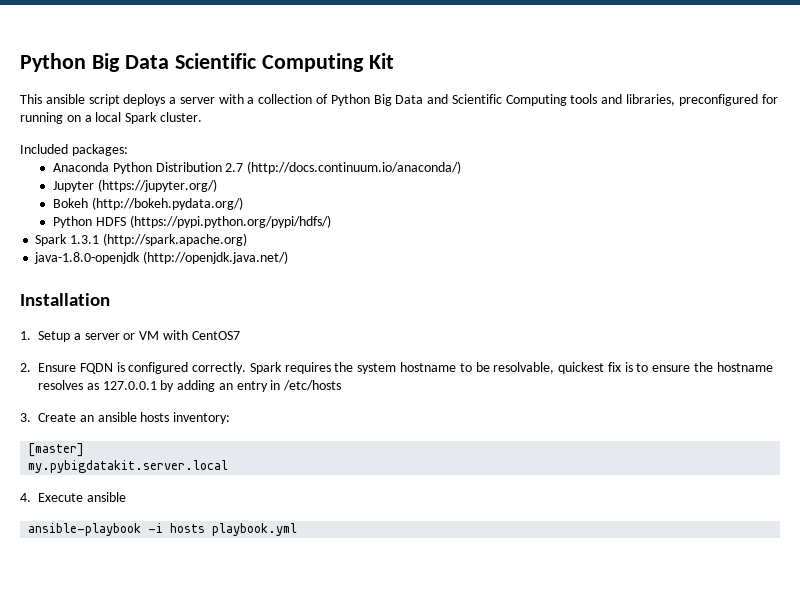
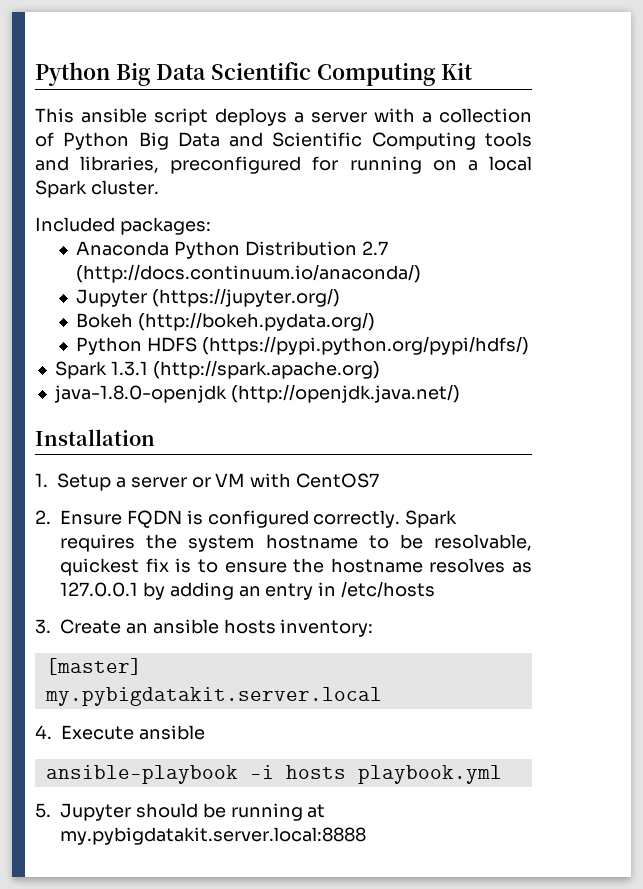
(298, 529) none -> [35,803,326,821] [60,827,366,845] // 5. Jupyter should be running at my.pybigdatakit.server.local:8888

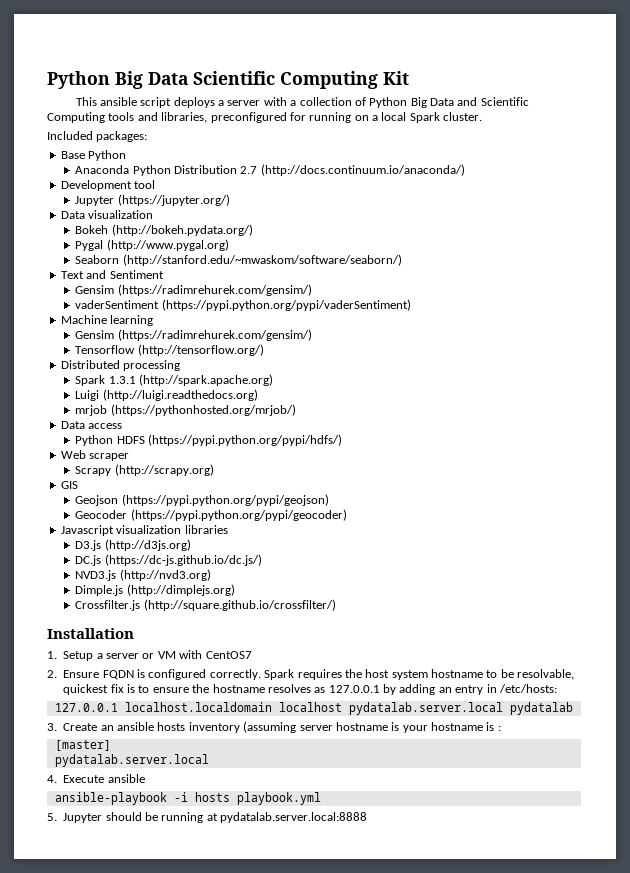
(211, 226) none -> [60,150,127,161] // Base Python
(422, 273) none -> [60,180,156,191] // Development tool
(341, 297) none -> [60,210,154,219] // Data visualization
[76,336,530,355] [54,360,380,379] [53,384,460,403] Python HDFS (https://pypi.python.org/pypi/hdfs/) // Spark 1.3.1 (http://spark.apache.org) // java-1.8.0-openjdk (http://openjdk.java.net/) -> [75,239,229,251] [75,254,402,266] [60,270,164,279] [75,284,312,296] [75,299,411,311] [60,315,154,326] [75,329,312,341] [75,344,264,356] [60,360,181,371] [75,374,273,386] [75,389,258,401] [75,404,296,416] [60,421,123,429] [75,434,342,446] [60,450,130,461] [75,464,214,476] [60,481,78,489] [75,494,329,506] [75,509,347,521] [60,525,228,536] [75,539,191,551] [75,554,262,566] [75,569,211,581] [75,584,235,596] [75,599,336,611] Pygal (http://www.pygal.org) // Seaborn (http://stanford.edu/~mwaskom/software/seaborn/) // Text and Sentiment // Gensim (https://radimrehurek.com/gensim/) // vaderSentiment (https://pypi.python.org/pypi/vaderSentiment) // Machine learning // Gensim (https://radimrehurek.com/gensim/) // Tensorflow (http://tensorflow.org/) // Distributed processing // Spark 1.3.1 (http://spark.apache.org) // Luigi (http://luigi.readthedocs.org) // mrjob (https://pythonhosted.org/mrjob/) // Data access // Python HDFS (https://pypi.python.org/pypi/hdfs/) // Web scraper // Scrapy (http://scrapy.org) // GIS // Geojson (https://pypi.python.org/pypi/geojson) // Geocoder (https://pypi.python.org/pypi/geocoder) // Javascript visualization libraries // D3.js (http://d3js.org) // DC.js (https://dc-js.github.io/dc.js/) // NVD3.js (http://nvd3.org) // Dimple.js (http://dimplejs.org) // Crossfilter.js (http://square.github.io/crossfilter/)
(178, 541) none -> [365,669,390,678] host
[341,581,436,598] /etc/hosts -> [498,684,557,693] [54,702,573,715] /etc/hosts: // 127.0.0.1 localhost.localdomain localhost pydatalab.server.local pydatalab
[280,619,374,637] inventory: -> [188,721,501,733] inventory (assuming server hostname is your hostname is :
[44,687,382,706] my.pybigdatakit.server.local -> [54,754,209,767] pydatalab.server.local
[60,827,366,845] my.pybigdatakit.server.local:8888 -> [220,812,368,823] pydatalab.server.local:8888

